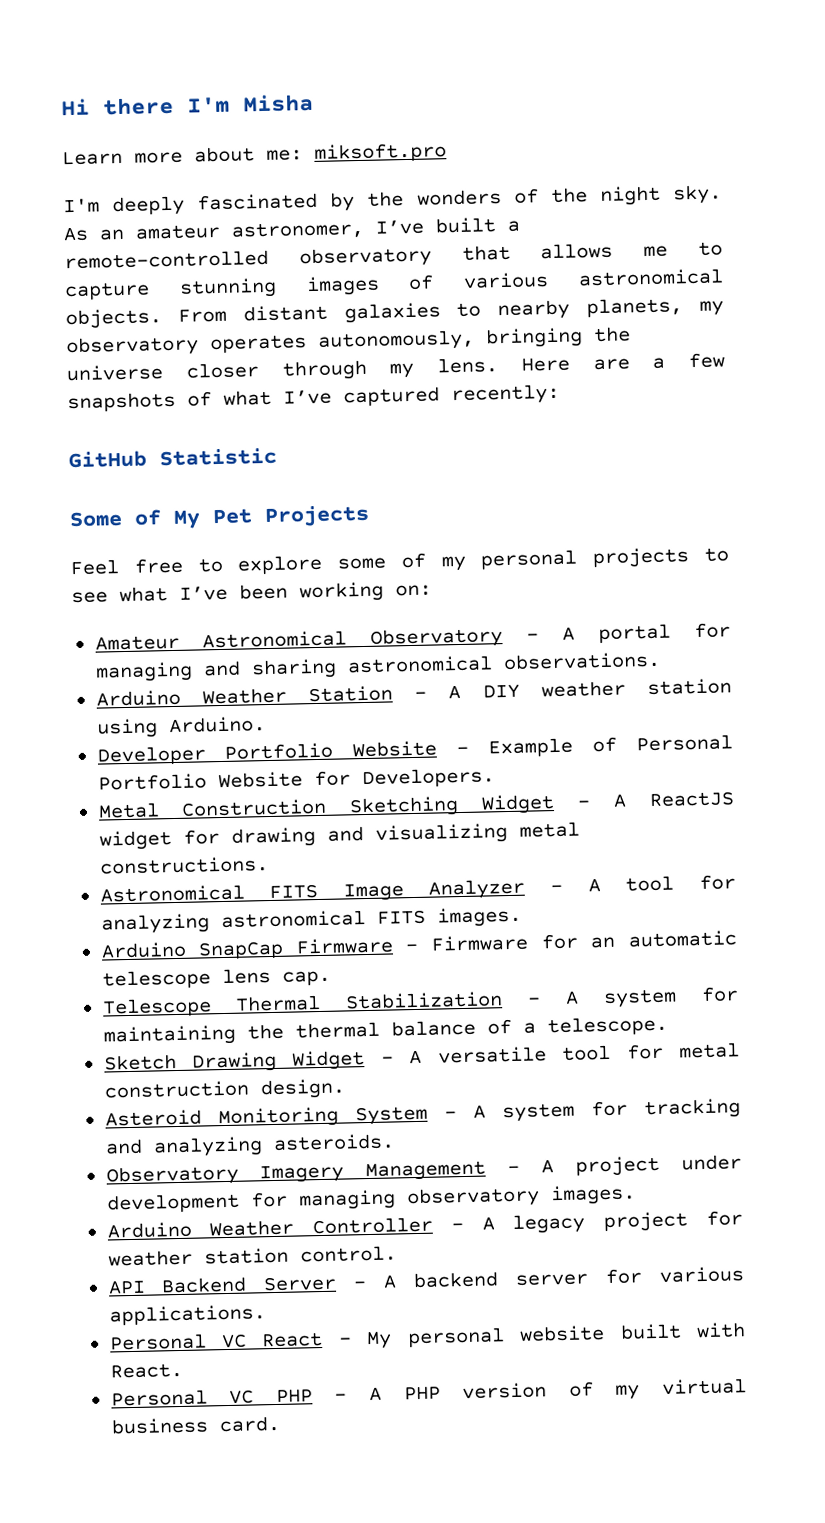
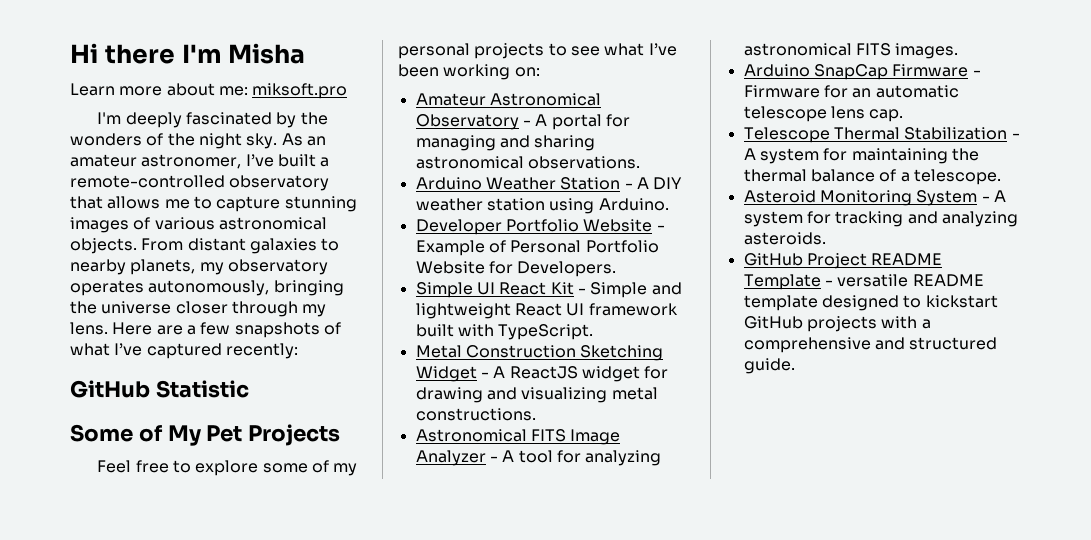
(495, 778) none -> [415,282,682,298] [415,303,678,319] [415,324,594,340] // Simple UI React Kit - Simple and lightweight React UI framework built with TypeScript.
[103,1042,740,1073] [103,1078,346,1100] // Sketch Drawing Widget - A versatile tool for metal construction design. -> (1001, 177) none
[105,1154,743,1187] [106,1184,636,1214] [106,1210,743,1239] [107,1245,397,1267] [107,1266,744,1295] [108,1304,266,1326] [108,1322,746,1351] [109,1362,183,1379] [110,1378,748,1407] [110,1415,280,1435] Observatory Imagery Management - A project under development for managing observatory images. // Arduino Weather Controller - A legacy project for weather station control. // API Backend Server - A backend server for various applications. // Personal VC React - My personal website built with React. // Personal VC PHP - A PHP version of my virtual business card. -> [743,253,943,269] [743,274,984,290] [743,295,998,311] [743,316,931,332] [743,337,998,353] [743,358,795,374] GitHub Project README Template - versatile README template designed to kickstart GitHub projects with a comprehensive and structured guide.

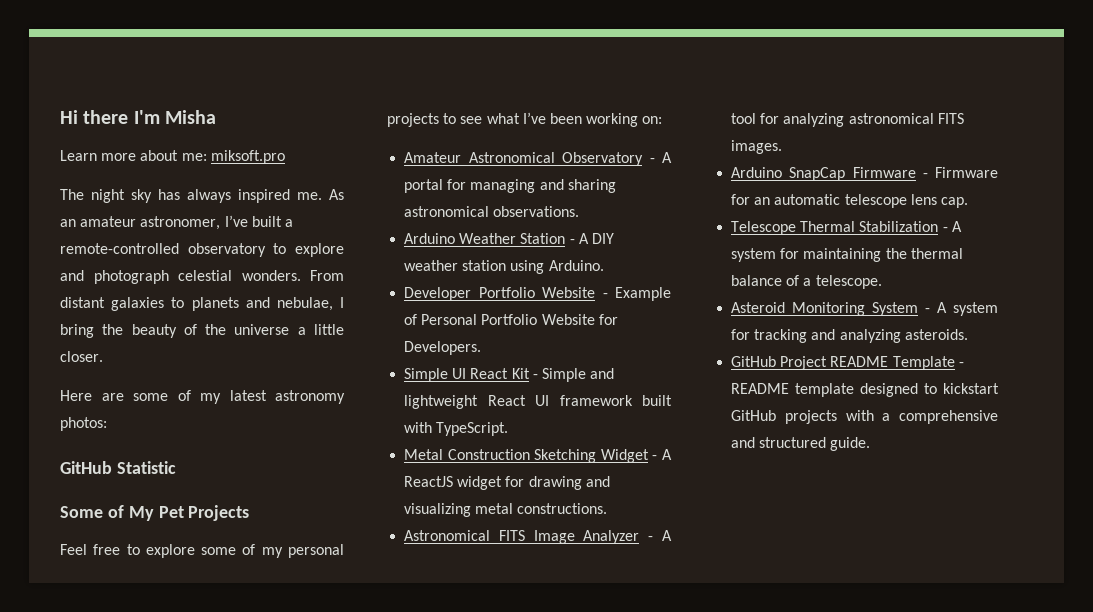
[97,112,328,128] [70,133,278,149] I'm deeply fascinated by the wonders of the night sky. -> [60,189,322,203] The night sky has always inspired me.
[70,196,357,212] [70,217,327,233] [70,238,340,254] [70,259,328,275] [70,280,344,296] [70,301,327,317] [70,322,341,338] [70,343,298,359] that allows me to capture stunning images of various astronomical objects. From distant galaxies to nearby planets, my observatory operates autonomously, bringing the universe closer through my lens. Here are a few snapshots of what I’ve captured recently: -> [273,243,344,257] [60,270,344,284] [60,297,344,311] [60,324,344,338] [60,351,103,362] [60,390,345,404] [60,417,107,431] to explore and photograph celestial wonders. From distant galaxies to planets and nebulae, I bring the beauty of the universe a little closer. // Here are some of my latest astronomy photos:
[837,274,909,287] versatile -> (964, 364) none

